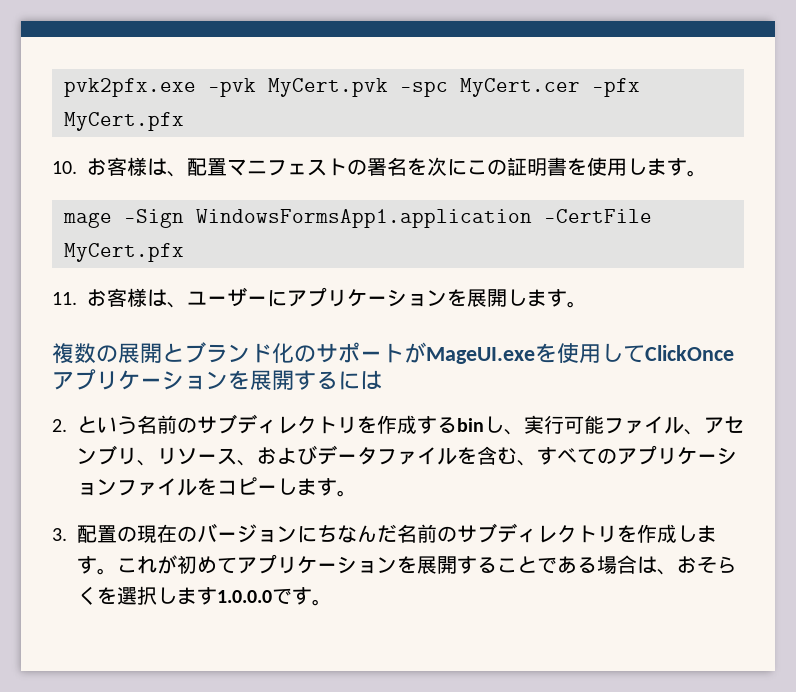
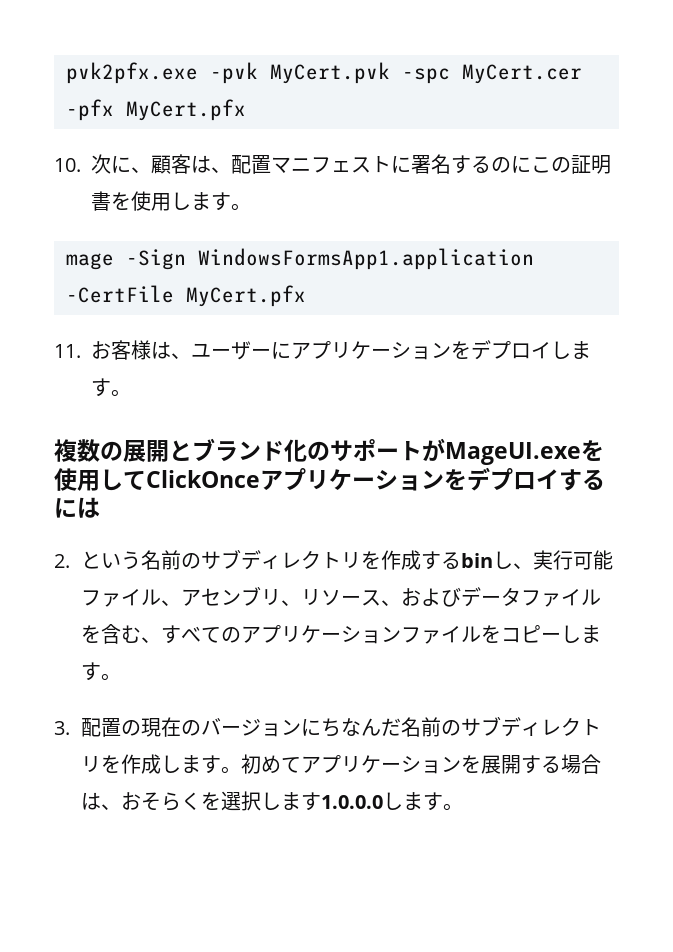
[87,157,147,176] お客様 -> [91,154,191,174] 次に、顧客
[347,157,447,176] の署名を次 -> [391,154,511,174] に署名するの
[467,289,507,307] 展開 -> [471,340,551,360] デプロイ
[250,370,294,391] 展開 -> [467,467,559,491] デプロイ
[117,555,177,574] これが -> (241, 770) none
[497,556,597,574] ことである -> (561, 764) none
[272,588,292,605] で -> [382,792,423,810] しま

